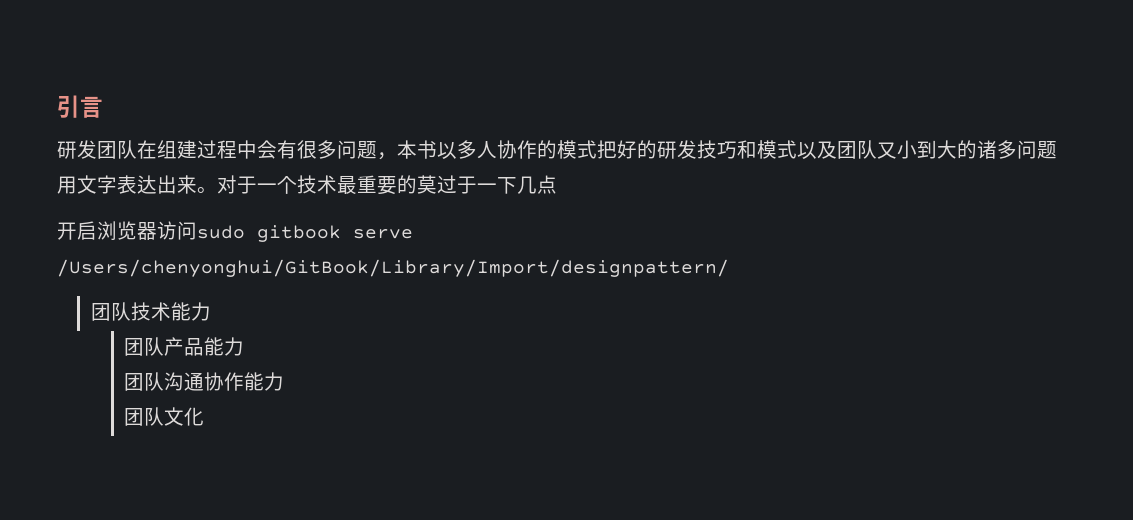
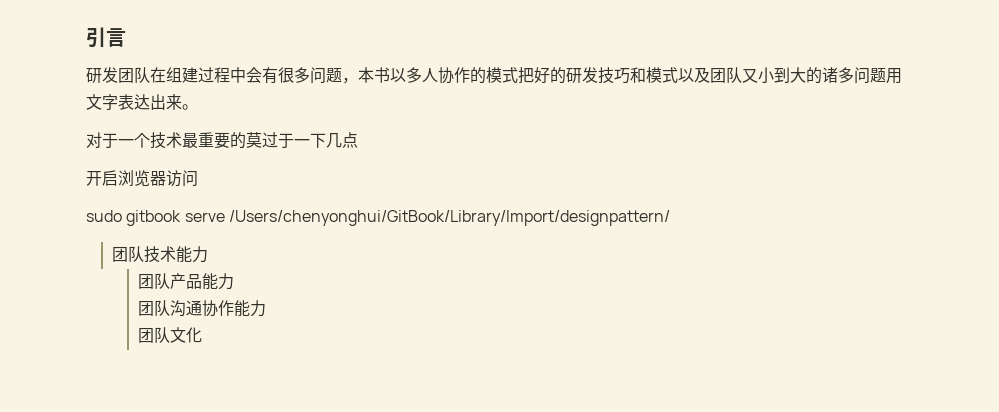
(217, 190) none -> (198, 107) //
(197, 230) none -> (198, 178) //

